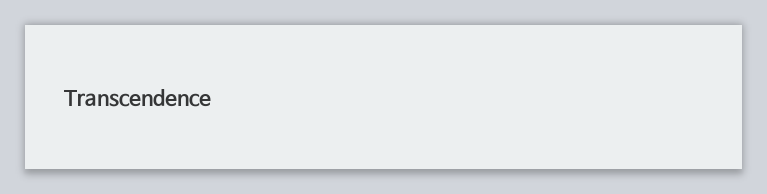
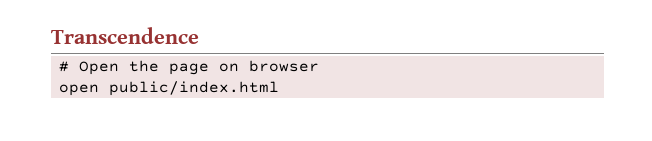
(211, 98) none -> [59,60,320,75] [59,81,280,96] // # Open the page on browser // open public/index.html

